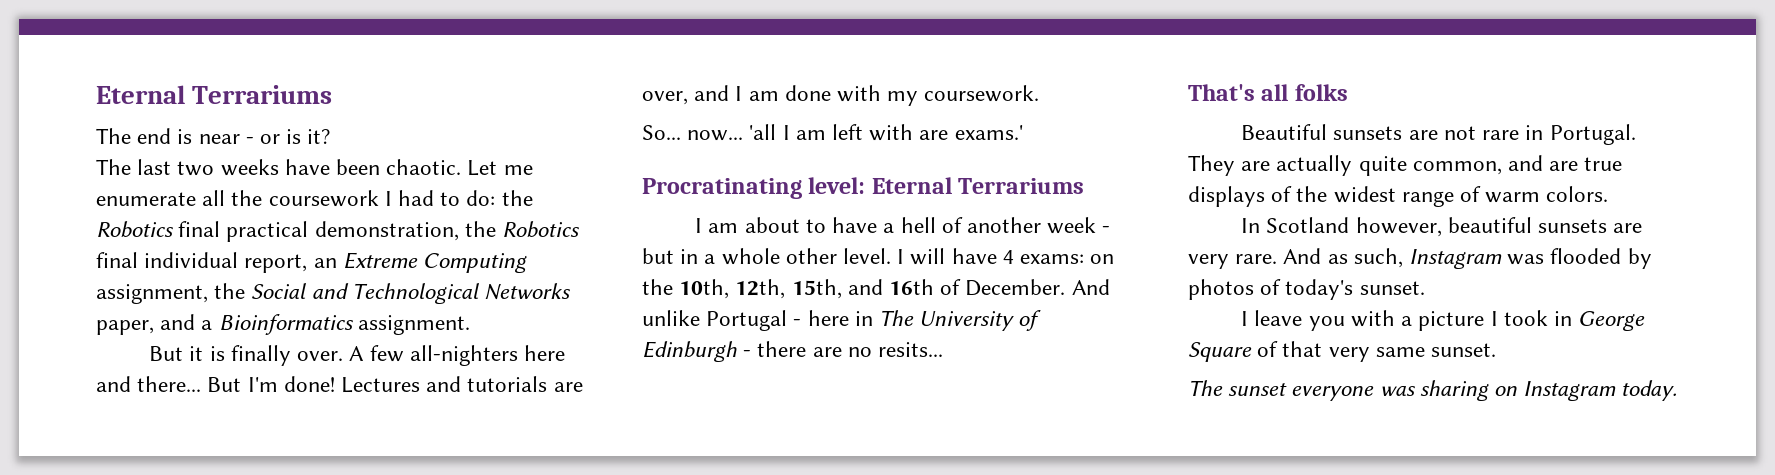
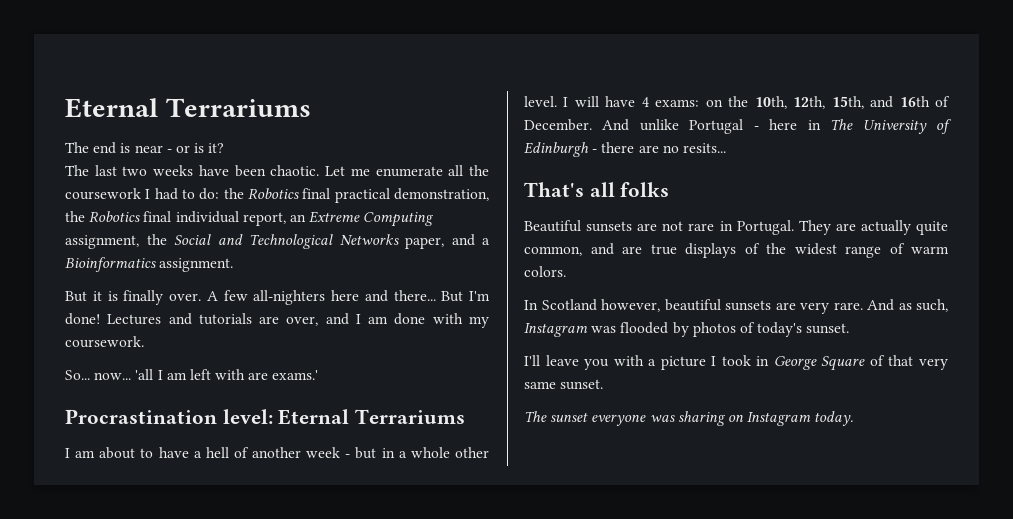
[642,178,802,199] Procratinating -> [65,409,217,424] Procrastination
[1241,311,1249,326] I -> [524,355,540,366] I'll

